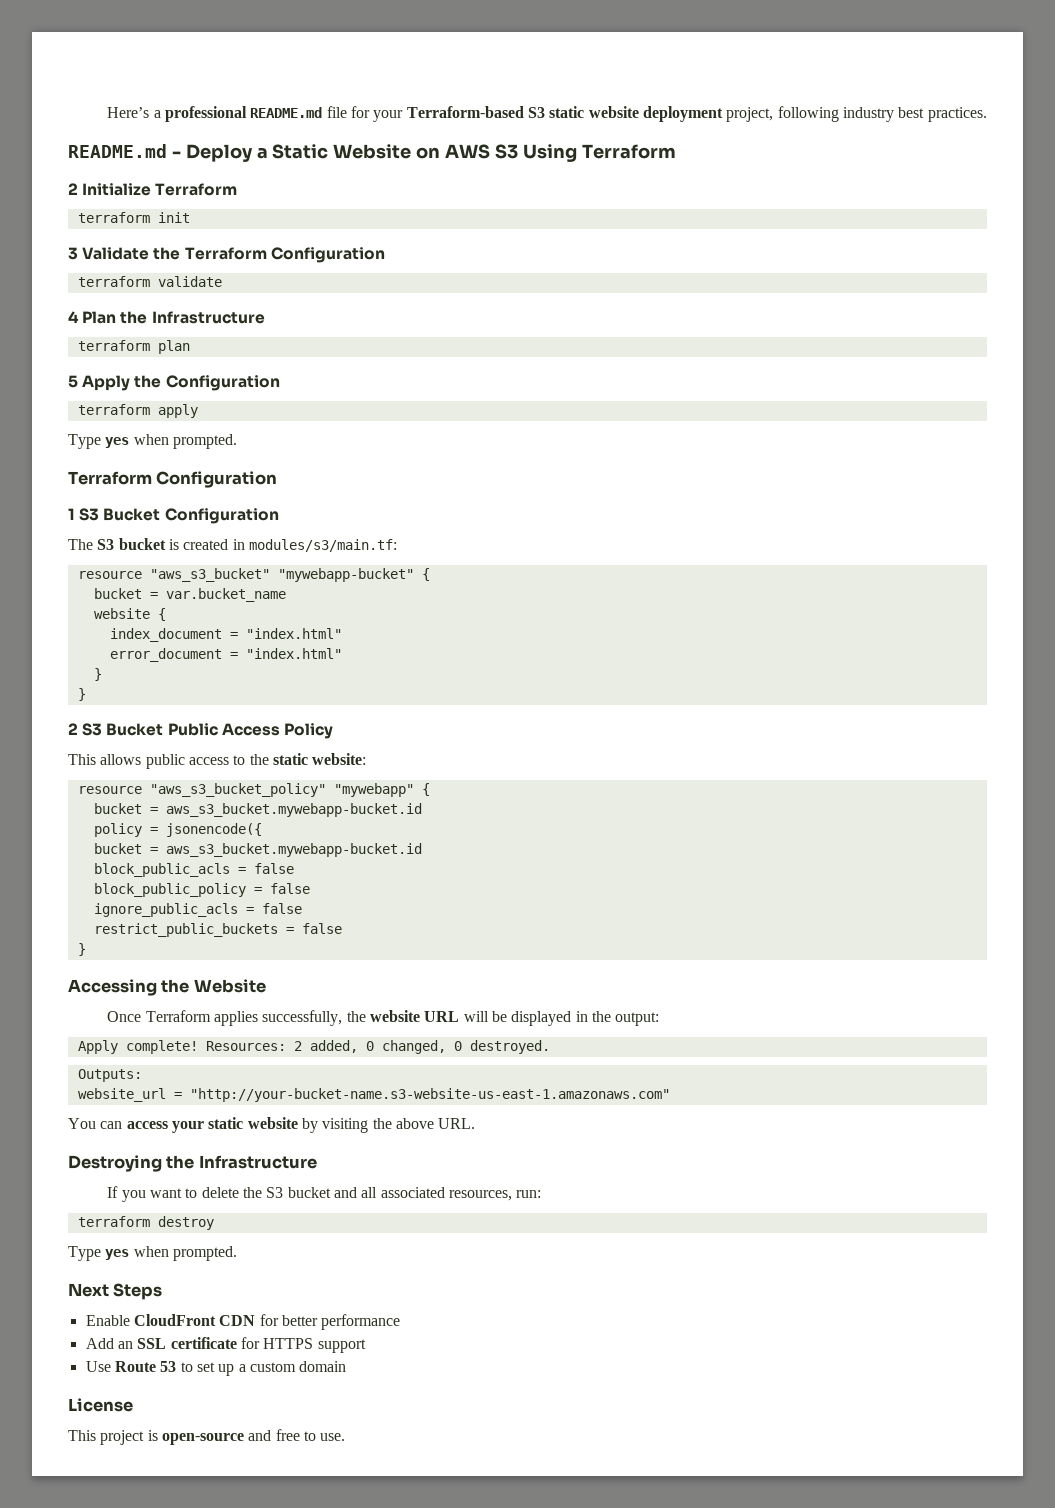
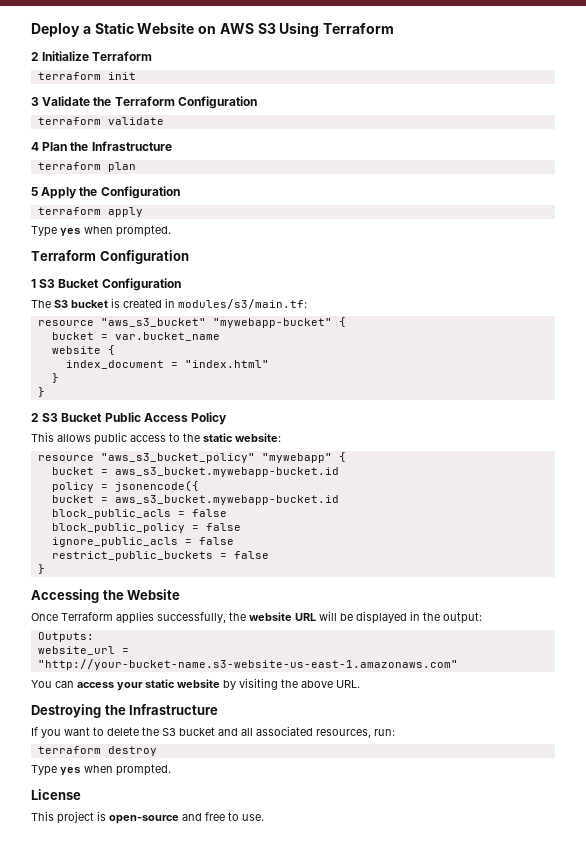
[107,106,987,122] [68,144,181,158] Here’s a professional README.md file for your Terraform-based S3 static website deployment project, following industry best practices. // README.md - -> (31, 30) none
[109,648,342,662] // error_document = "index.html" -> (269, 364) none
[77,1040,550,1054] // Apply complete! Resources: 2 added, 0 changed, 0 destroyed. -> (482, 618) none
[68,1283,163,1300] [85,1314,401,1330] [85,1337,366,1353] [85,1361,347,1376] // Next Steps // Enable CloudFront CDN for better performance // Add an SSL certificate for HTTPS support // Use Route 53 to set up a custom domain -> (171, 770) none

